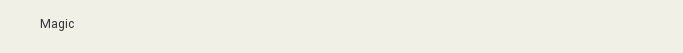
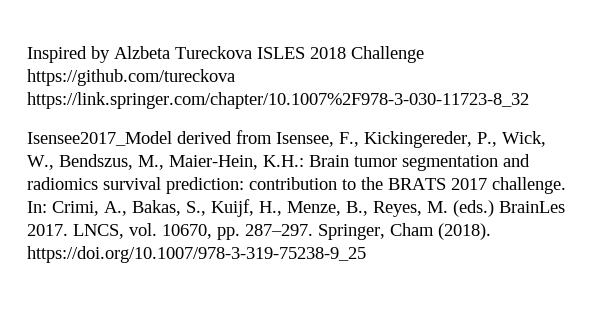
[40,19,74,31] Magic -> [27,46,424,63] [27,69,235,86] [27,92,529,109] [27,130,546,148] [27,154,530,171] [27,177,566,194] [27,199,565,217] [27,223,491,240] [27,246,366,263] Inspired by Alzbeta Tureckova ISLES 2018 Challenge https://github.com/tureckova https://link.springer.com/chapter/10.1007%2F978-3-030-11723-8_32 // Isensee2017_Model derived from Isensee, F., Kickingereder, P., Wick, W., Bendszus, M., Maier-Hein, K.H.: Brain tumor segmentation and radiomics survival prediction: contribution to the BRATS 2017 challenge. In: Crimi, A., Bakas, S., Kuijf, H., Menze, B., Reyes, M. (eds.) BrainLes 2017. LNCS, vol. 10670, pp. 287–297. Springer, Cham (2018). https://doi.org/10.1007/978-3-319-75238-9_25

